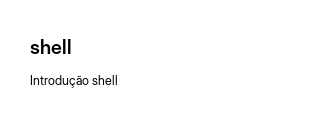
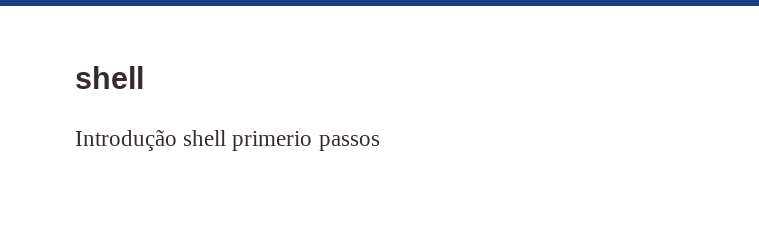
(119, 80) none -> [232,131,380,151] primerio passos

